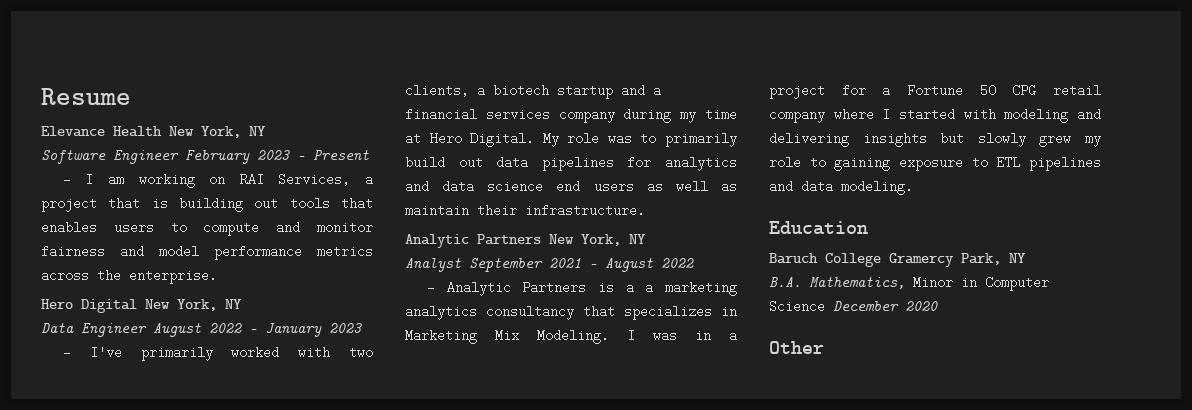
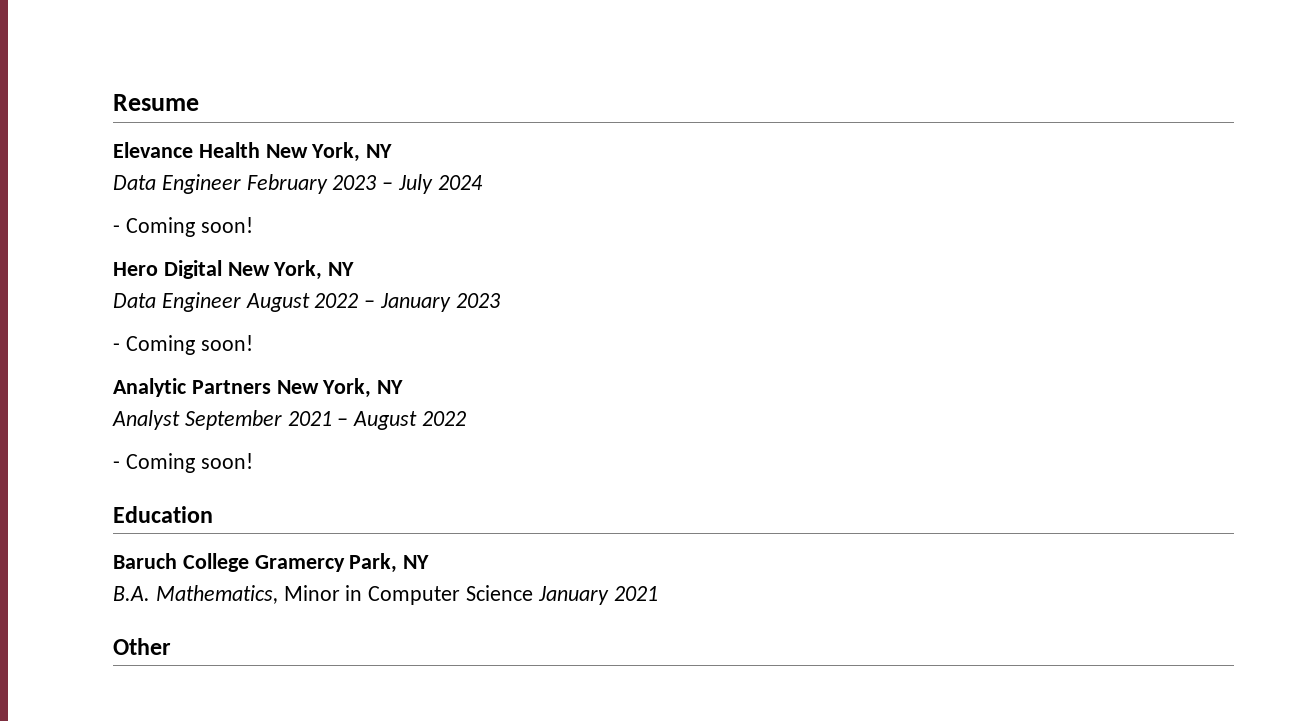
[41,150,106,164] Software -> [113,175,156,190] Data
[313,150,369,160] [62,173,373,188] [41,197,373,212] [41,221,374,236] [41,245,373,260] [41,269,217,284] Present // - I am working on RAI Services, a project that is building out tools that enables users to compute and monitor fairness and model performance metrics across the enterprise. -> [398,174,483,194] [113,217,253,237] July 2024 // - Coming soon!
[89,346,373,361] [405,84,661,99] [405,108,737,123] [405,132,737,147] [405,156,737,171] [405,180,737,193] [405,204,645,217] I've primarily worked with two clients, a biotech startup and a financial services company during my time at Hero Digital. My role was to primarily build out data pipelines for analytics and data science end users as well as maintain their infrastructure. -> [125,335,253,355] Coming soon!
[446,281,737,296] [405,305,737,320] [405,329,737,344] [769,84,1101,99] [769,108,1101,123] [769,132,1101,147] [769,156,1101,171] [769,180,913,195] Analytic Partners is a a marketing analytics consultancy that specializes in Marketing Mix Modeling. I was in a project for a Fortune 50 CPG retail company where I started with modeling and delivering insights but slowly grew my role to gaining exposure to ETL pipelines and data modeling. -> [125,453,253,473] Coming soon!
[833,301,938,311] December 2020 -> [537,586,658,605] January 2021

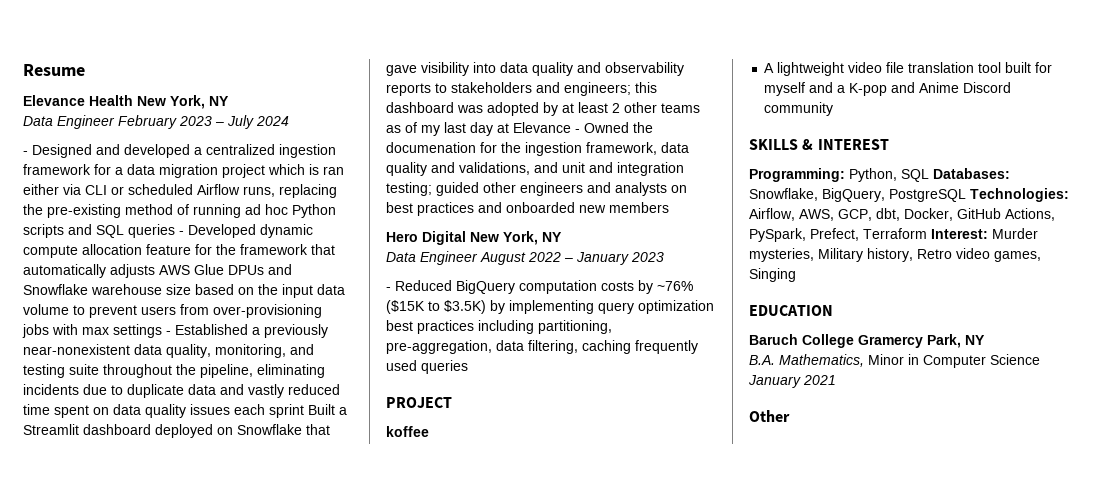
[125,217,253,237] Coming soon! -> [32,144,336,158] [23,164,344,178] [23,184,337,198] [23,204,336,218] [23,224,313,238] [23,244,335,258] [23,264,292,278] [23,284,345,298] [23,304,322,318] [22,324,328,338] [23,344,314,358] [23,364,325,378] [23,384,340,398] [23,404,347,418] [23,424,330,438] [386,62,684,76] [386,82,657,96] [386,102,700,116] [386,122,653,136] [386,142,689,156] [386,162,684,176] [386,182,687,196] [386,202,669,216] Designed and developed a centralized ingestion framework for a data migration project which is ran either via CLI or scheduled Airflow runs, replacing the pre-existing method of running ad hoc Python scripts and SQL queries - Developed dynamic compute allocation feature for the framework that automatically adjusts AWS Glue DPUs and Snowflake warehouse size based on the input data volume to prevent users from over-provisioning jobs with max settings - Established a previously near-nonexistent data quality, monitoring, and testing suite throughout the pipeline, eliminating incidents due to duplicate data and vastly reduced time spent on data quality issues each sprint Built a Streamlit dashboard deployed on Snowflake that gave visibility into data quality and observability reports to stakeholders and engineers; this dashboard was adopted by at least 2 other teams as of my last day at Elevance - Owned the documenation for the ingestion framework, data quality and validations, and unit and integration testing; guided other engineers and analysts on best practices and onboarded new members
[125,335,253,355] [113,378,404,398] [112,410,467,430] [113,453,253,473] [113,506,213,523] Coming soon! // Analytic Partners New York, NY // Analyst September 2021 – August 2022 // - Coming soon! // Education -> [395,280,693,294] [386,300,714,314] [386,320,612,334] [386,340,698,354] [386,360,468,374] [386,397,452,408] [386,426,429,437] [764,62,1053,76] [764,82,1012,96] [764,102,834,116] [749,139,889,150] [749,168,1010,182] [749,188,1069,202] [749,208,1055,221] [749,228,1038,242] [749,248,1041,262] [749,268,796,282] [749,305,833,316] Reduced BigQuery computation costs by ~76% ($15K to $3.5K) by implementing query optimization best practices including partitioning, pre-aggregation, data filtering, caching frequently used queries // PROJECT // koffee // A lightweight video file translation tool built for myself and a K-pop and Anime Discord community // SKILLS & INTEREST // Programming: Python, SQL Databases: Snowflake, BigQuery, PostgreSQL Technologies: Airflow, AWS, GCP, dbt, Docker, GitHub Actions, PySpark, Prefect, Terraform Interest: Murder mysteries, Military history, Retro video games, Singing // EDUCATION

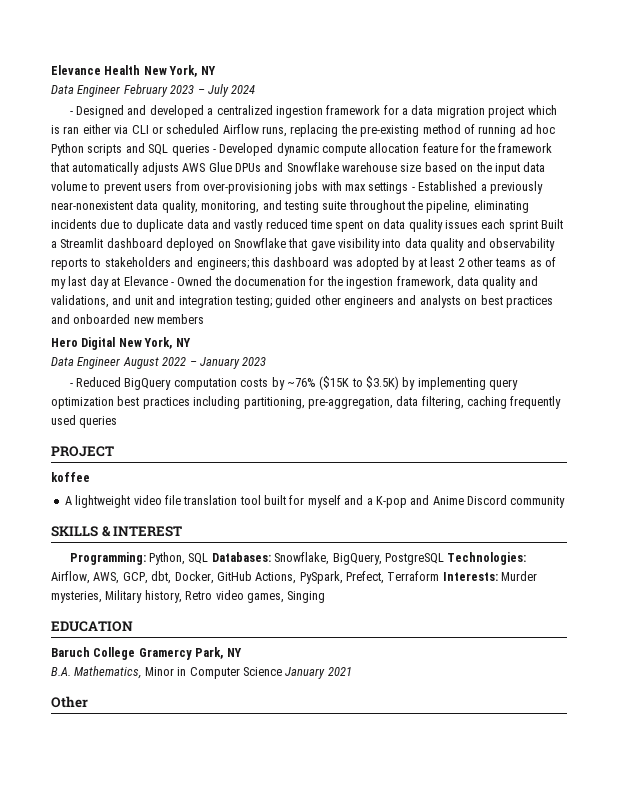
[23,64,85,76] Resume // -> (51, 70) none
[931,229,988,239] Interest: -> [442,572,498,581] Interests:

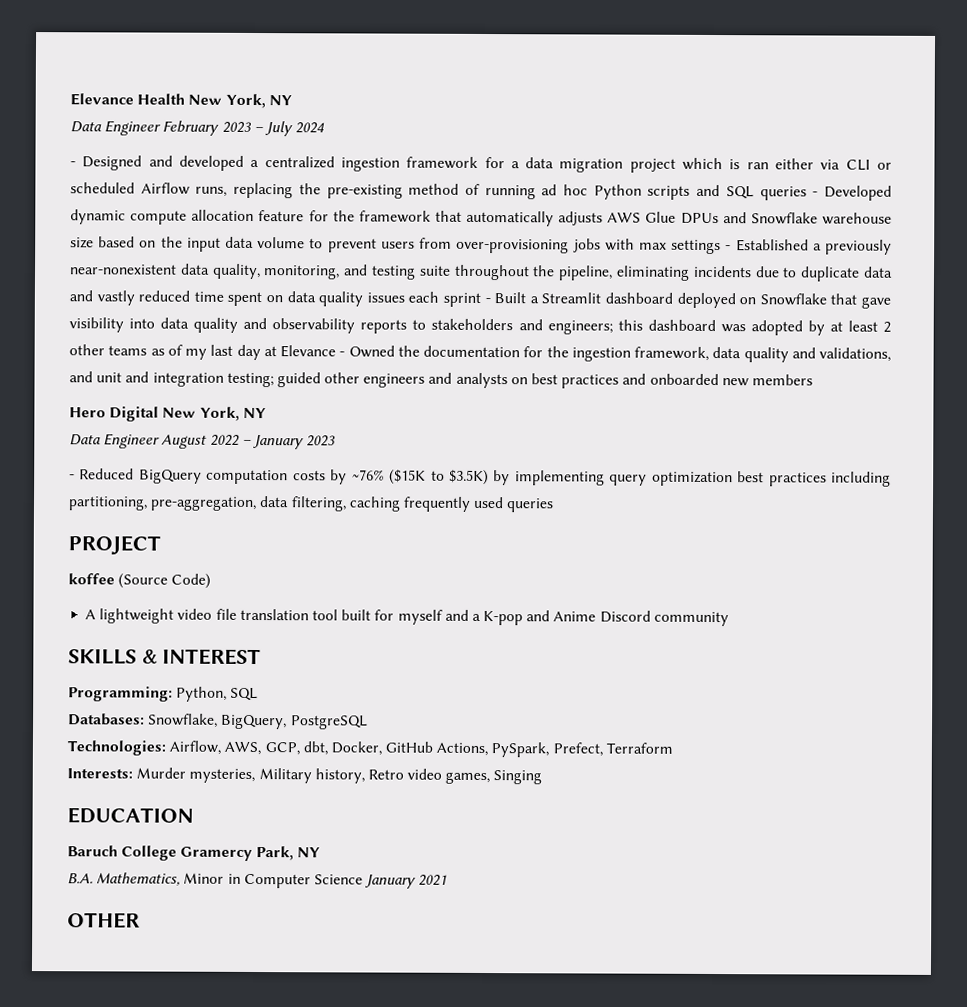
(538, 226) none -> [484,298,491,304] -
[234,276,306,286] documenation -> [423,345,520,358] documentation
(90, 477) none -> [118,573,212,589] (Source Code)
(209, 558) none -> (259, 694) //
(444, 559) none -> (368, 722) //
(440, 576) none -> (673, 748) //
[51,696,88,708] Other -> [67,912,140,929] OTHER

